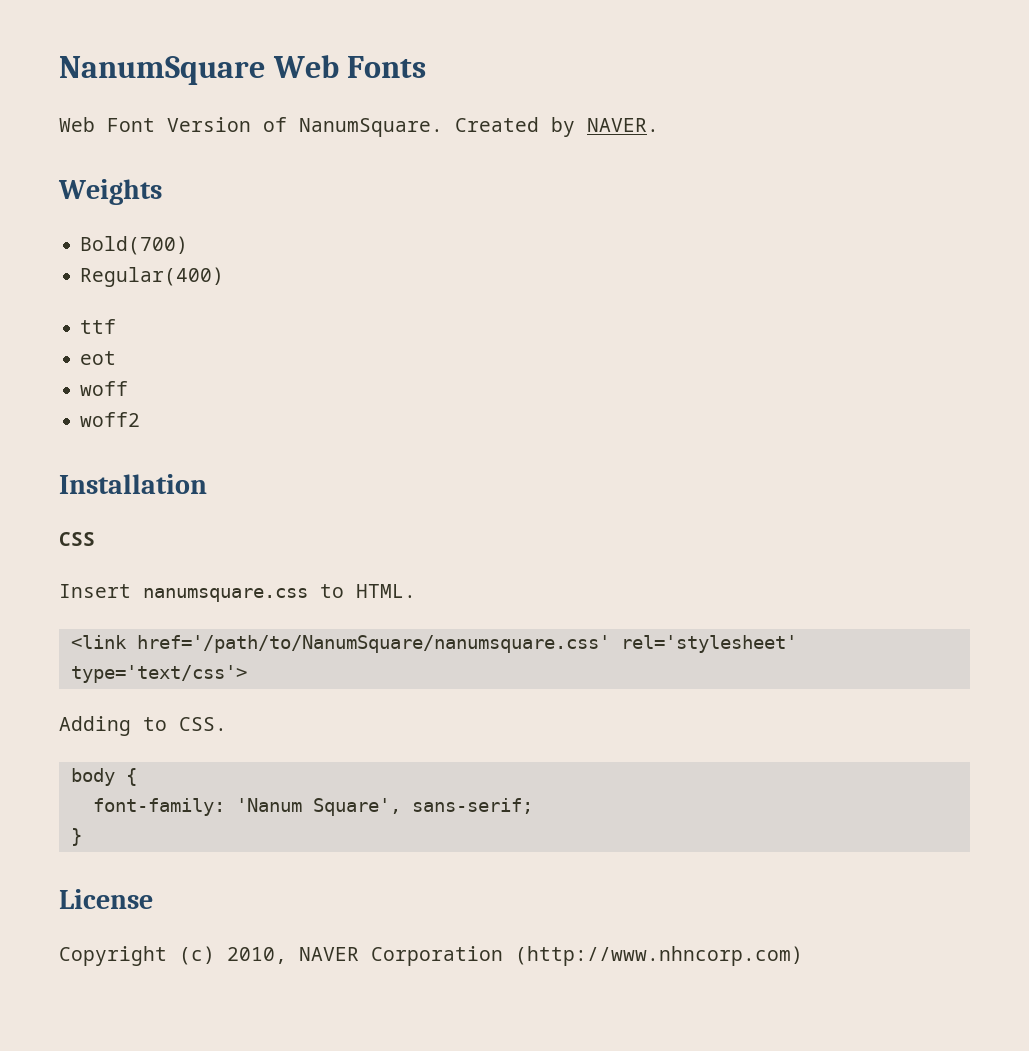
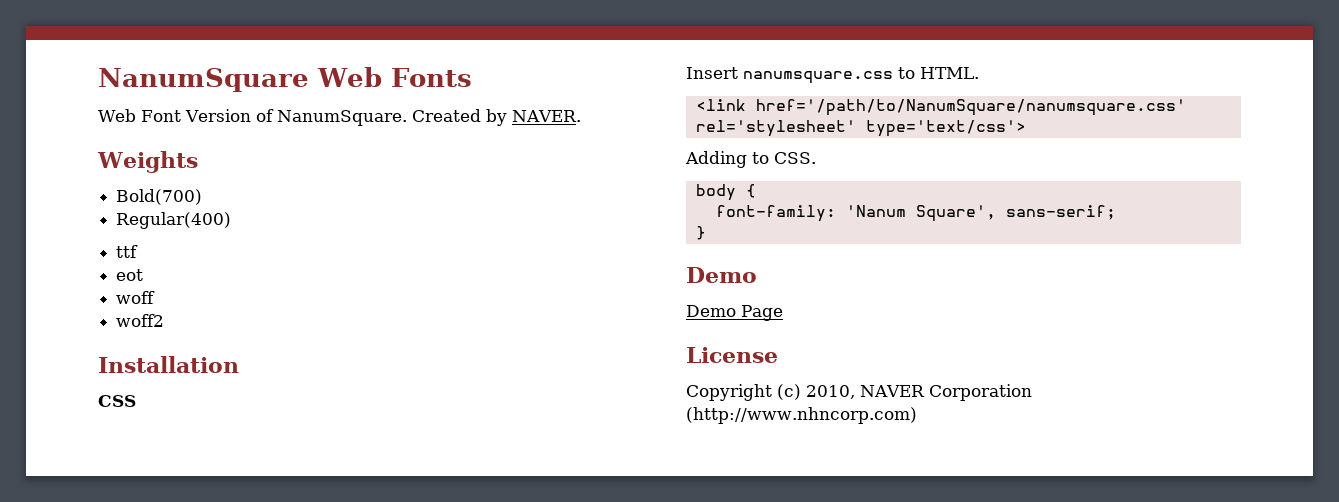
(82, 837) none -> [686,267,757,283] [686,305,783,321] // Demo // Demo Page

